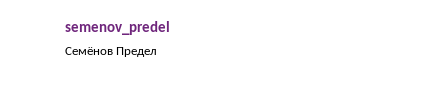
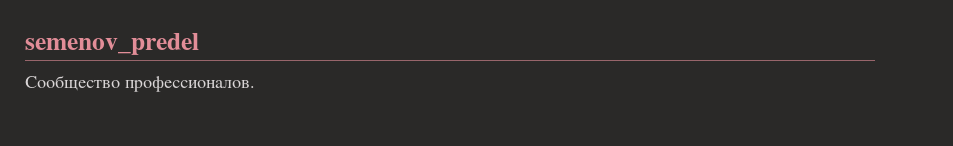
[65,47,158,57] Семёнов Предел -> [25,75,255,92] Сообщество профессионалов.

